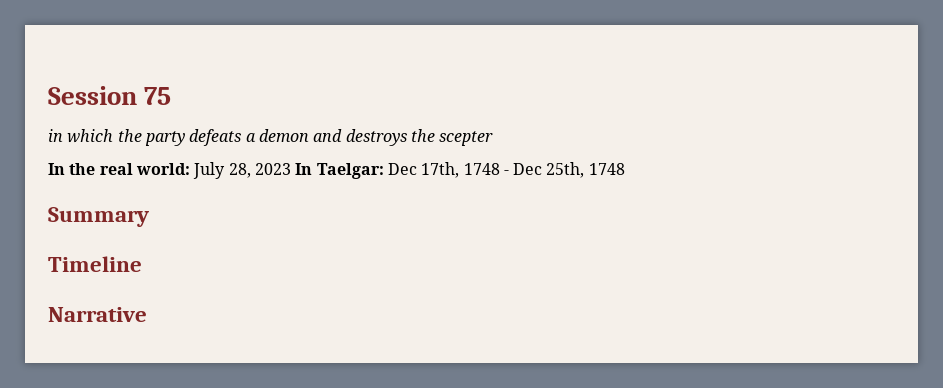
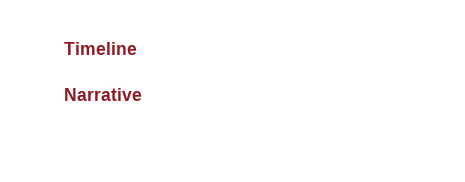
[48,86,172,105] [48,129,494,146] [48,162,625,179] [48,207,149,227] Session 75 // in which the party defeats a demon and destroys the scepter // In the real world: July 28, 2023 In Taelgar: Dec 17th, 1748 - Dec 25th, 1748 // Summary // -> (64, 48) none

